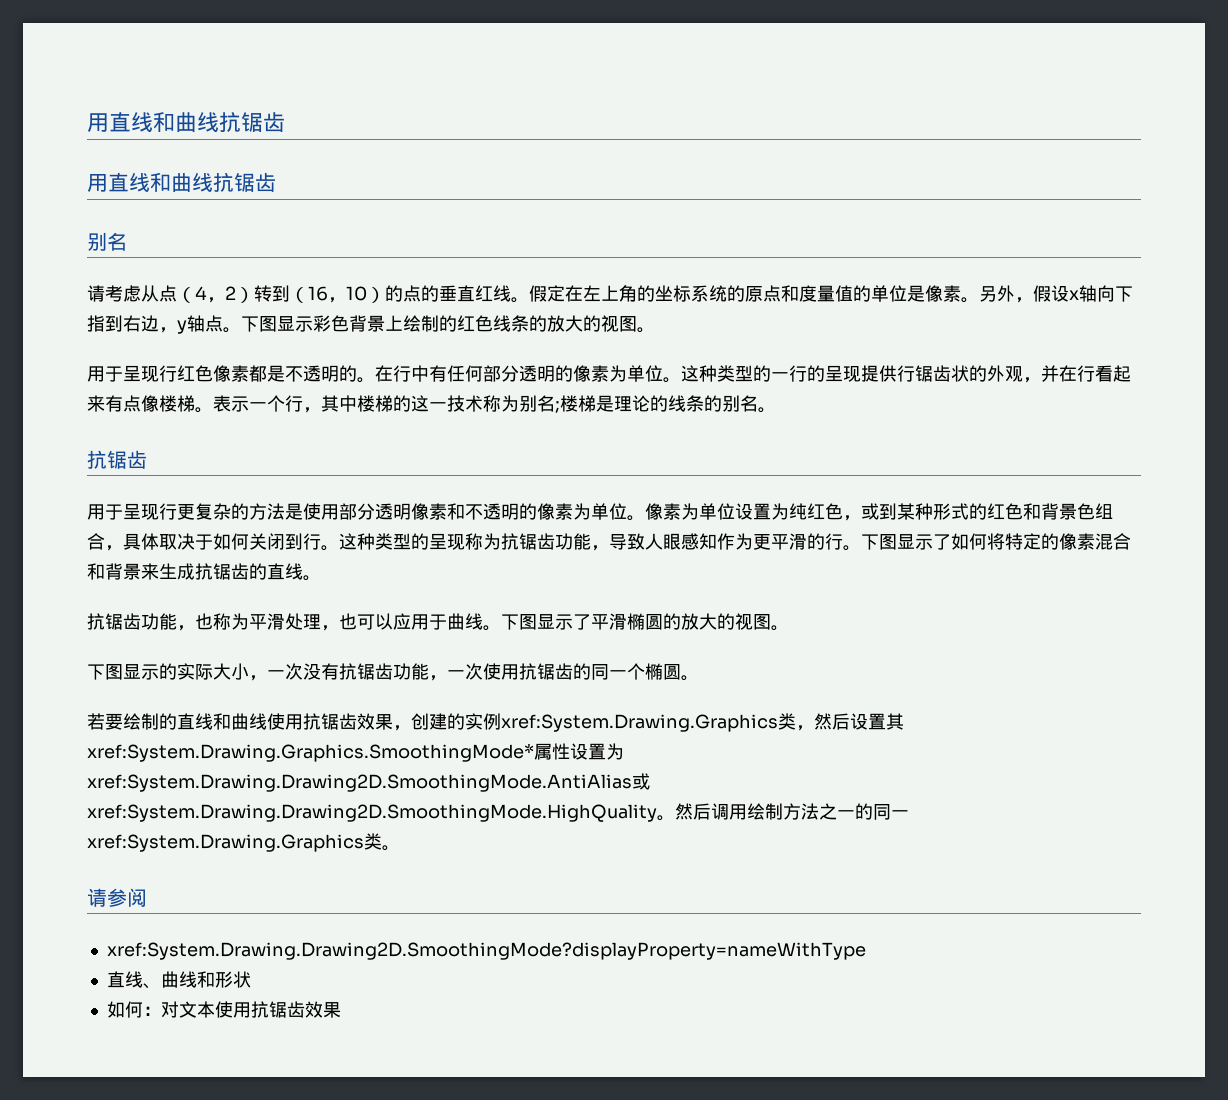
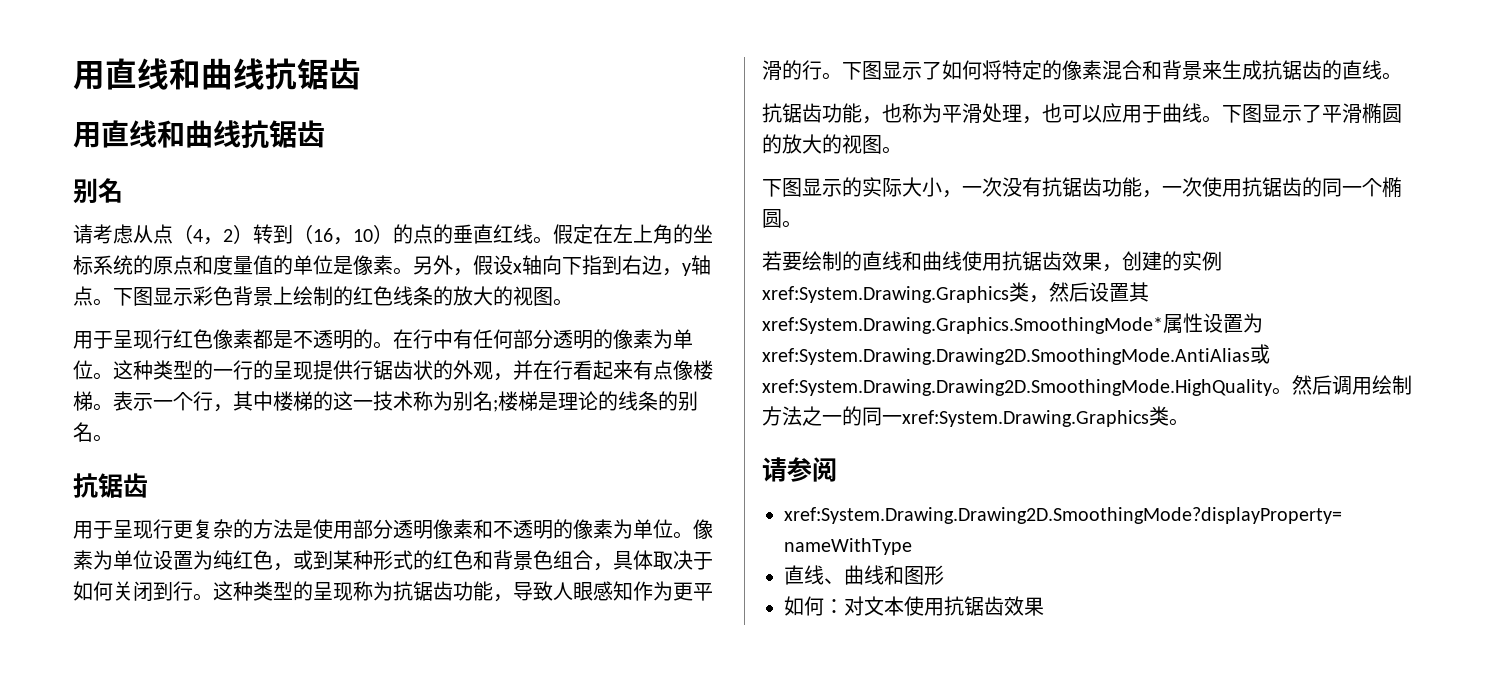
[214,971,251,988] 形状 -> [904,565,944,585] 图形

